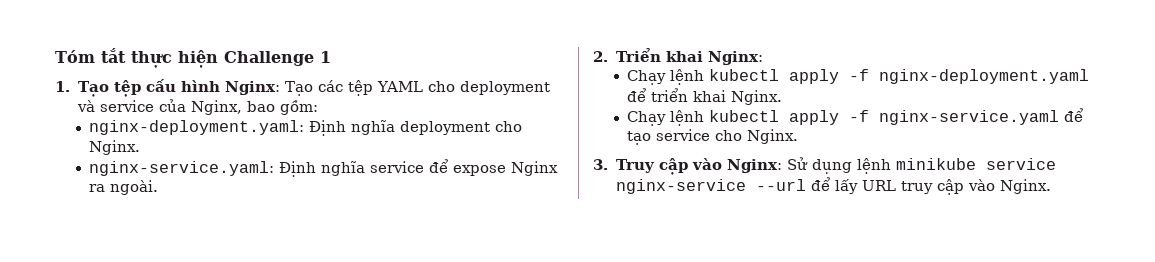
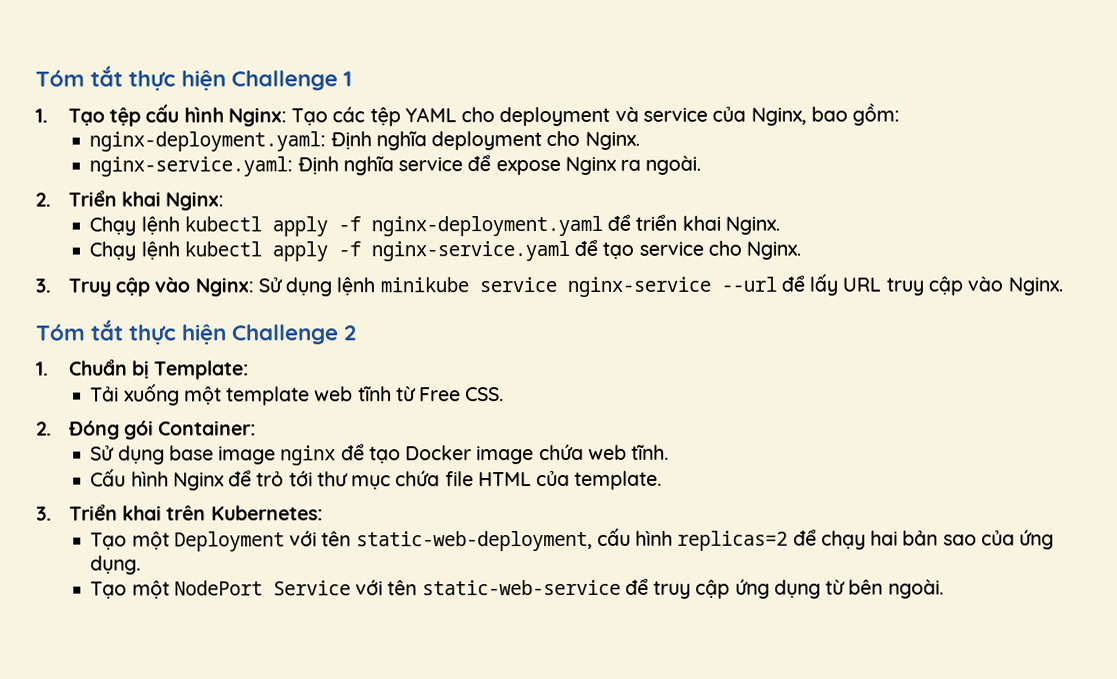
(1051, 186) none -> [35,319,358,345] [36,359,250,380] [90,383,505,406] [36,420,257,440] [90,443,670,466] [90,468,663,491] [36,504,323,521] [90,527,1055,552] [90,555,142,575] [90,578,944,599] // Tóm tắt thực hiện Challenge 2 // 1. Chuẩn bị Template: // Tải xuống một template web tĩnh từ Free CSS. // 2. Đóng gói Container: // Sử dụng base image nginx để tạo Docker image chứa web tĩnh. // Cấu hình Nginx để trỏ tới thư mục chứa file HTML của template. // 3. Triển khai trên Kubernetes: // Tạo một Deployment với tên static-web-deployment, cấu hình replicas=2 để chạy hai bản sao của ứng dụng. // Tạo một NodePort Service với tên static-web-service để truy cập ứng dụng từ bên ngoài.

